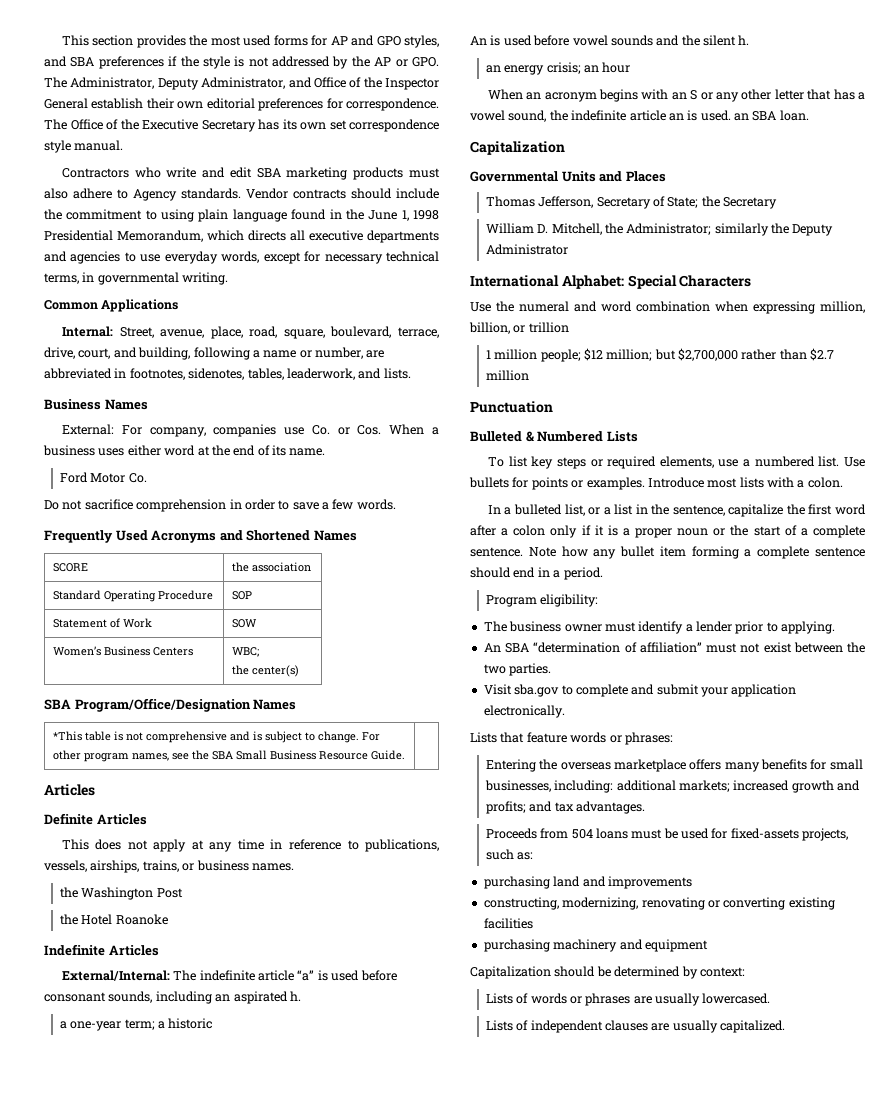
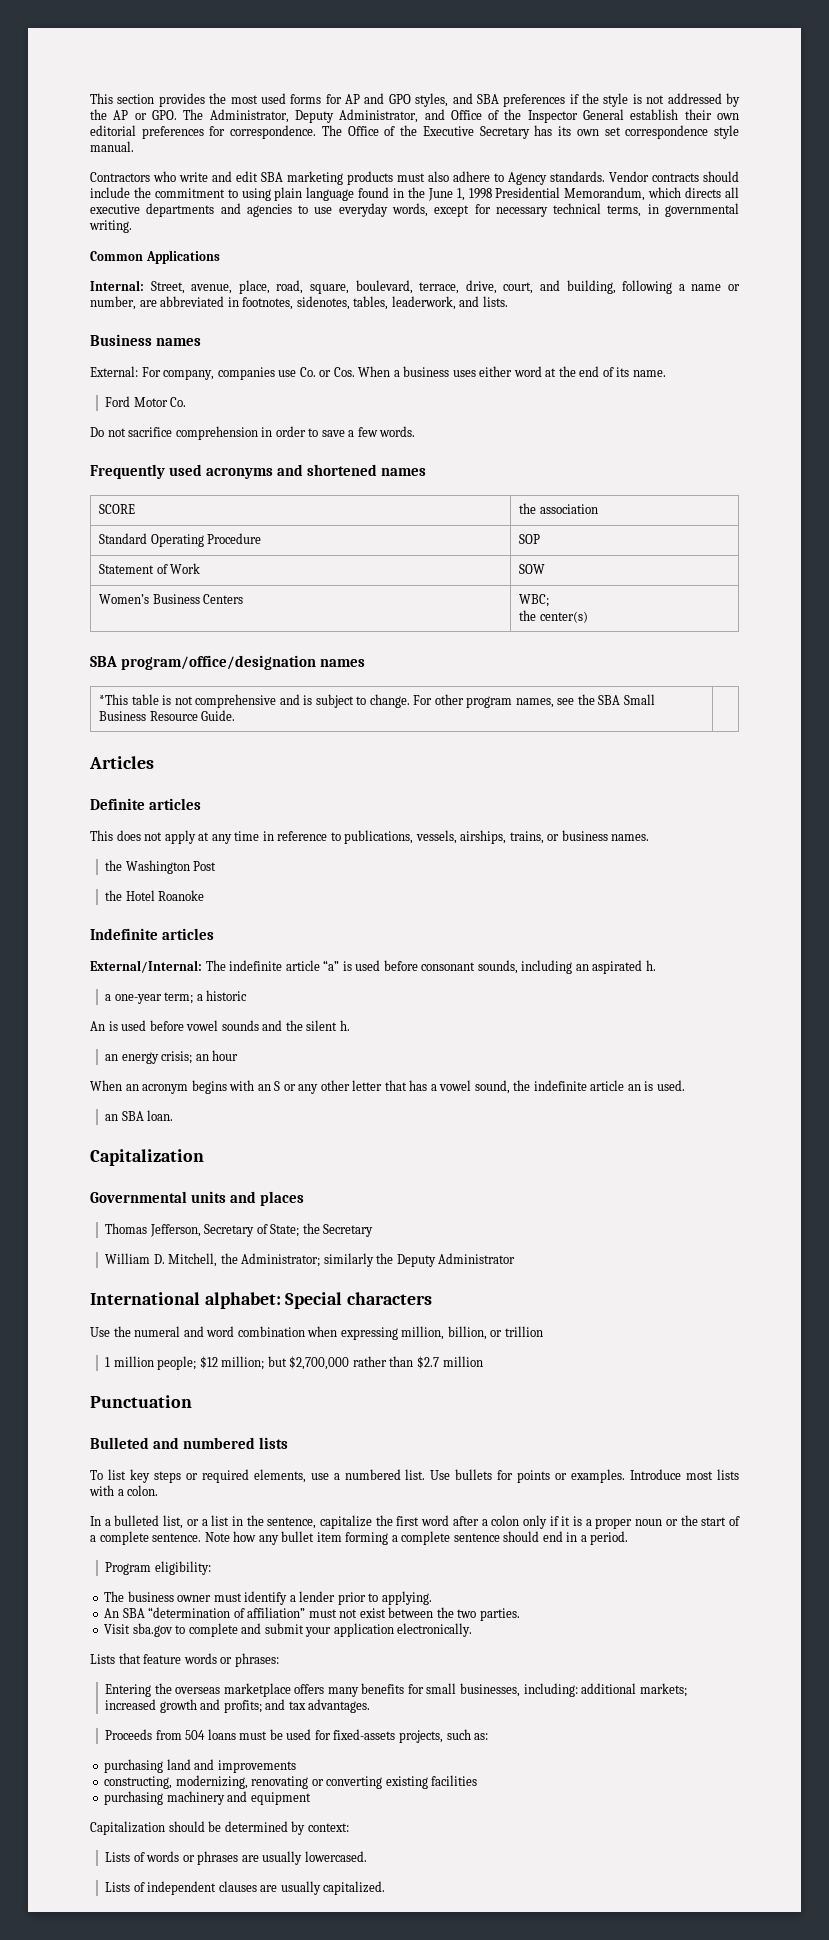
[104,399,148,410] Names -> [156,338,202,346] names
[115,530,357,543] Used Acronyms and Shortened Names -> [169,464,427,479] used acronyms and shortened names
[74,698,297,712] Program/Office/Designation Names -> [121,655,366,670] program/office/designation names
[96,814,147,825] Articles -> [149,798,202,810] articles
[108,945,159,956] Articles -> [162,928,215,940] articles
(731, 115) none -> (685, 1085) //
[561,171,666,182] Units and Places -> [191,1191,305,1206] units and places
[561,275,752,289] Alphabet: Special Characters -> [204,1292,433,1309] alphabet: Special characters
[525,431,638,442] & Numbered Lists -> [153,1437,289,1449] and numbered lists

